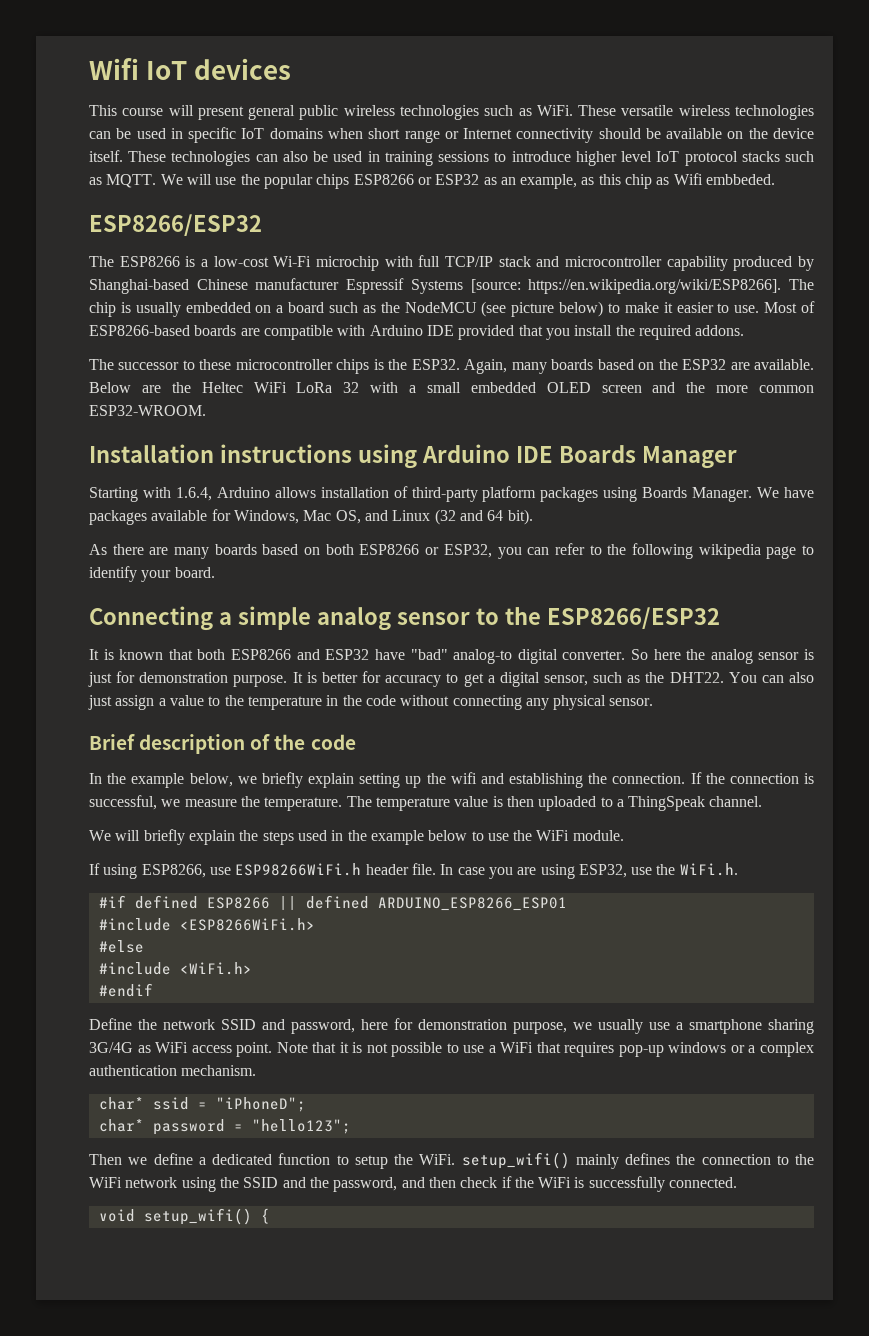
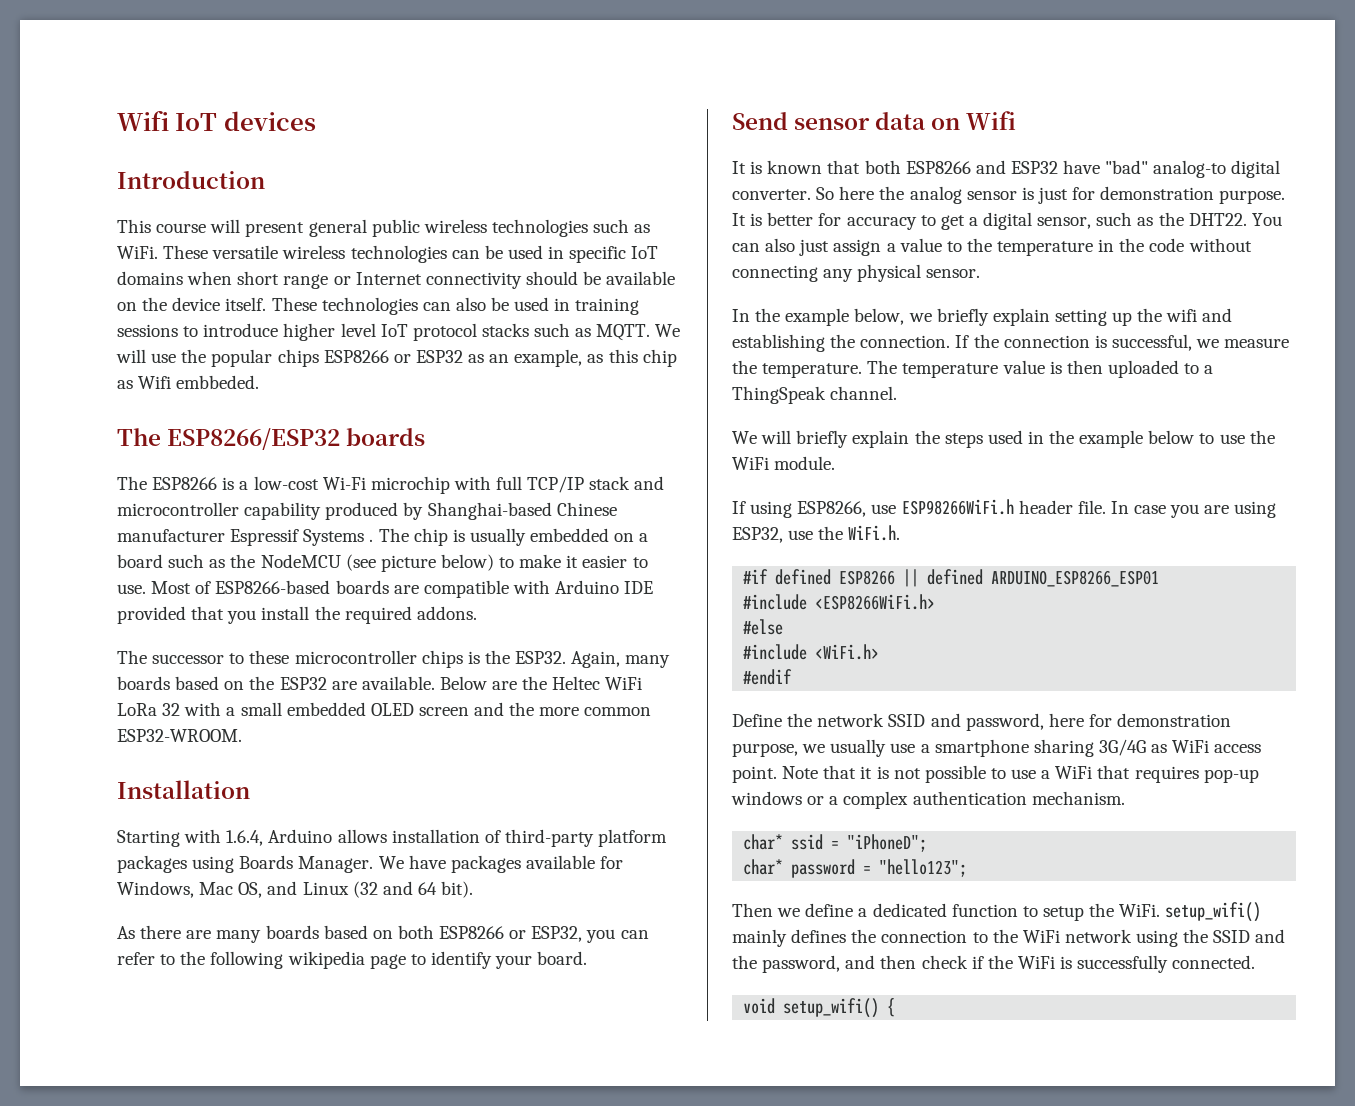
(292, 69) none -> [117,171,265,189] // Introduction
[89,214,262,236] ESP8266/ESP32 -> [117,428,426,450] The ESP8266/ESP32 boards
[470,279,782,294] [source: https://en.wikipedia.org/wiki/ESP8266]. -> [369,539,374,542] .
[219,444,737,469] instructions using Arduino IDE Boards Manager -> (250, 789) none
[89,606,720,631] Connecting a simple analog sensor to the ESP8266/ESP32 -> [732,111,1017,130] Send sensor data on Wifi
[89,734,356,754] // Brief description of the code -> (981, 273) none

